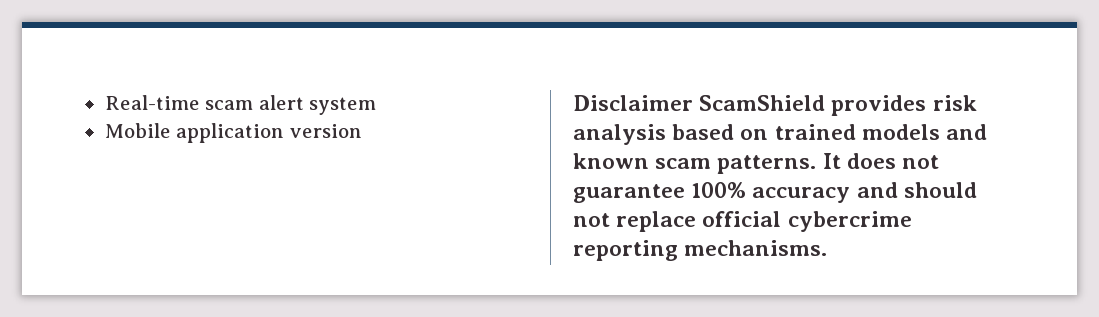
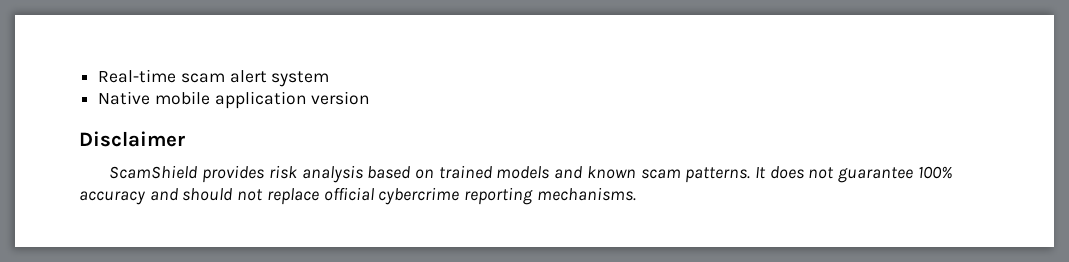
[104,123,171,138] Mobile -> [98,91,210,105] Native mobile
(693, 103) none -> (185, 139) //

